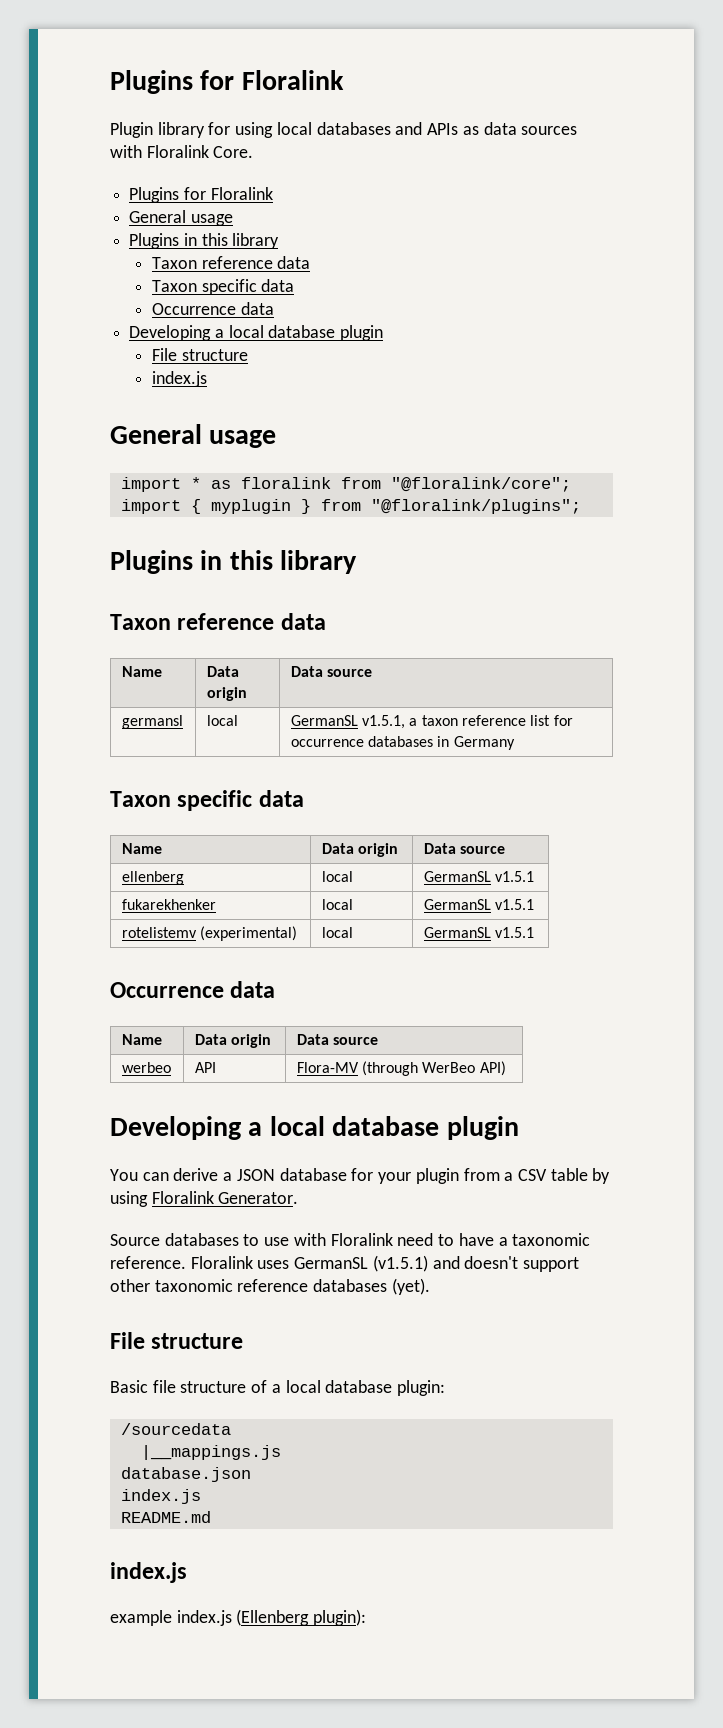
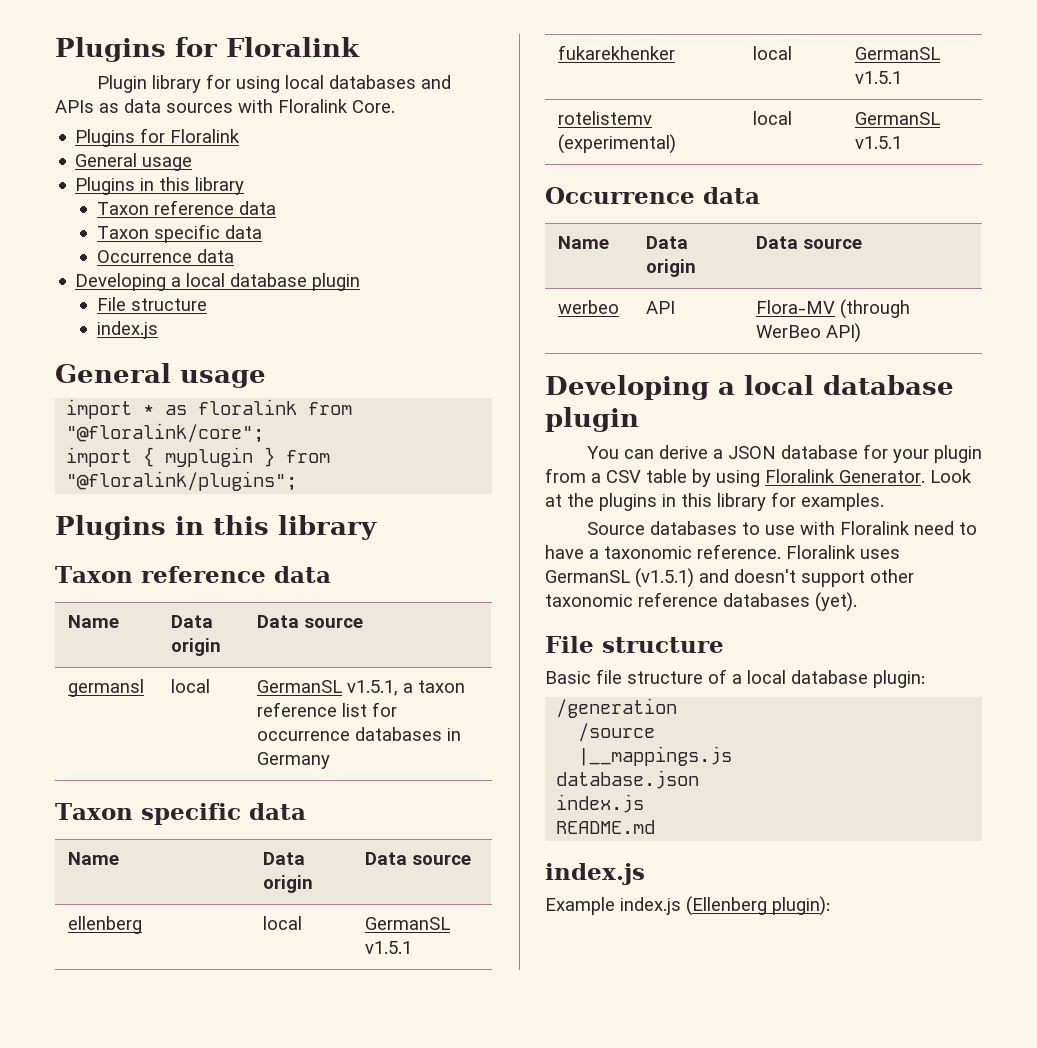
(299, 1198) none -> [930,469,972,483] [545,492,884,511] Look at the plugins in this library for examples.
[120,1423,231,1435] /sourcedata -> [556,698,678,718] [578,723,656,742] /generation // /source
[110,1610,172,1626] example -> [545,897,615,915] Example

